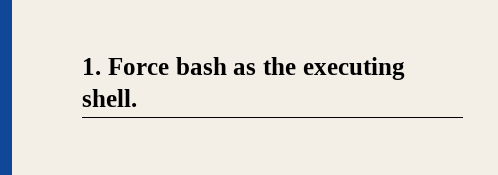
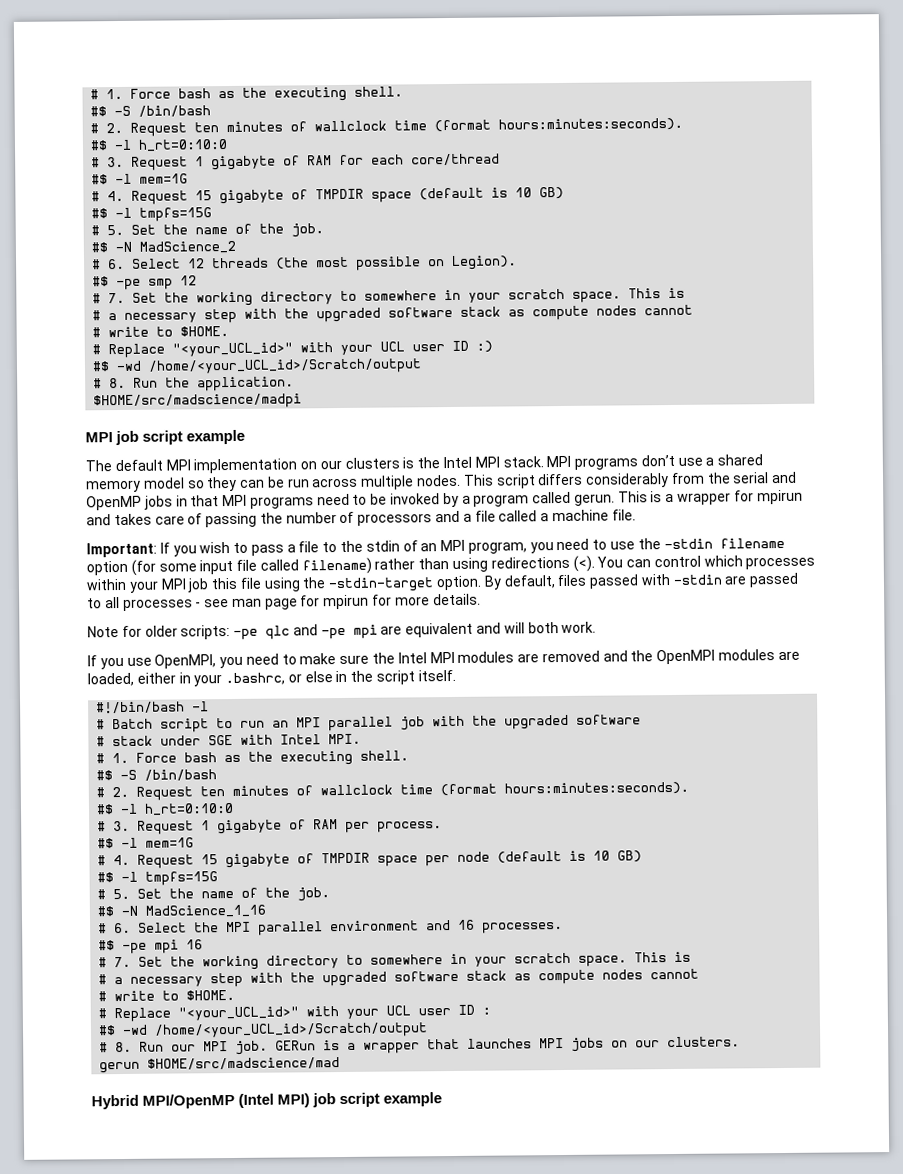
[82,57,405,80] [82,89,137,107] 1. Force bash as the executing shell. -> [90,86,404,102] [90,105,212,117] [90,117,684,137] [90,139,229,152] [91,153,501,171] [91,173,189,185] [91,186,565,205] [91,207,213,222] [91,223,325,238] [91,240,237,254] [92,255,518,271] [92,275,198,291] [92,287,686,307] [92,304,694,324] [92,326,230,338] [92,340,494,359] [92,358,423,375] [93,376,295,392] [93,393,303,410] [85,429,246,446] [85,454,764,474] [86,471,798,493] [86,489,803,511] [86,509,636,528] [86,537,785,558] [86,555,816,576] [86,572,800,593] [87,593,481,611] [87,621,597,640] [87,649,800,670] [87,669,456,687] [96,701,210,714] [96,714,642,733] [96,733,362,747] [96,750,410,766] [96,769,218,781] [96,781,690,801] [96,802,235,816] [97,819,443,835] [97,837,195,849] [97,850,643,869] [97,871,219,886] [97,887,331,902] [97,904,267,918] [98,919,564,936] [98,939,204,955] [98,951,692,971] [98,968,700,988] [98,989,236,1002] [98,1004,492,1023] [98,1022,429,1039] [99,1036,741,1055] [99,1057,341,1074] [91,1092,443,1110] # 1. Force bash as the executing shell. // #$ -S /bin/bash // # 2. Request ten minutes of wallclock time (format hours:minutes:seconds). // #$ -l h_rt=0:10:0 // # 3. Request 1 gigabyte of RAM for each core/thread // #$ -l mem=1G // # 4. Request 15 gigabyte of TMPDIR space (default is 10 GB) // #$ -l tmpfs=15G // # 5. Set the name of the job. // #$ -N MadScience_2 // # 6. Select 12 threads (the most possible on Legion). // #$ -pe smp 12 // # 7. Set the working directory to somewhere in your scratch space. This is // # a necessary step with the upgraded software stack as compute nodes cannot // # write to $HOME. // # Replace "<your_UCL_id>" with your UCL user ID :) // #$ -wd /home/<your_UCL_id>/Scratch/output // # 8. Run the application. // $HOME/src/madscience/madpi // MPI job script example // The default MPI implementation on our clusters is the Intel MPI stack. MPI programs don’t use a shared memory model so they can be run across multiple nodes. This script differs considerably from the serial and OpenMP jobs in that MPI programs need to be invoked by a program called gerun. This is a wrapper for mpirun and takes care of passing the number of processors and a file called a machine file. // Important: If you wish to pass a file to the stdin of an MPI program, you need to use the -stdin filename option (for some input file called filename) rather than using redirections (<). You can control which processes within your MPI job this file using the -stdin-target option. By default, files passed with -stdin are passed to all processes - see man page for mpirun for more details. // Note for older scripts: -pe qlc and -pe mpi are equivalent and will both work. // If you use OpenMPI, you need to make sure the Intel MPI modules are removed and the OpenMPI modules are loaded, either in your .bashrc, or else in the script itself. // #!/bin/bash -l // # Batch script to run an MPI parallel job with the upgraded software // # stack under SGE with Intel MPI. // # 1. Force bash as the executing shell. // #$ -S /bin/bash // # 2. Request ten minutes of wallclock time (format hours:minutes:seconds). // #$ -l h_rt=0:10:0 // # 3. Request 1 gigabyte of RAM per process. // #$ -l mem=1G // # 4. Request 15 gigabyte of TMPDIR space per node (default is 10 GB) // #$ -l tmpfs=15G // # 5. Set the name of the job. // #$ -N MadScience_1_16 // # 6. Select the MPI parallel environment and 16 processes. // #$ -pe mpi 16 // # 7. Set the working directory to somewhere in your scratch space. This is // # a necessary step with the upgraded software stack as compute nodes cannot // # write to $HOME. // # Replace "<your_UCL_id>" with your UCL user ID : // #$ -wd /home/<your_UCL_id>/Scratch/output // # 8. Run our MPI job. GERun is a wrapper that launches MPI jobs on our clusters. // gerun $HOME/src/madscience/mad // Hybrid MPI/OpenMP (Intel MPI) job script example

